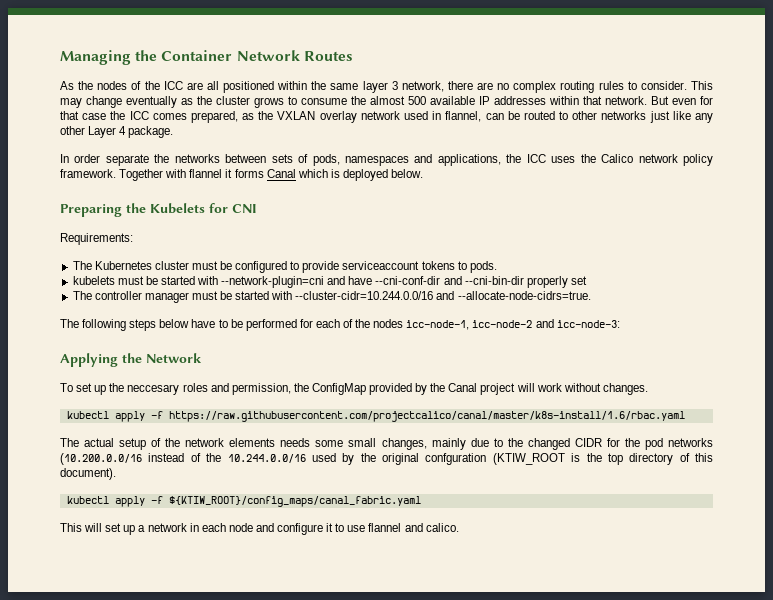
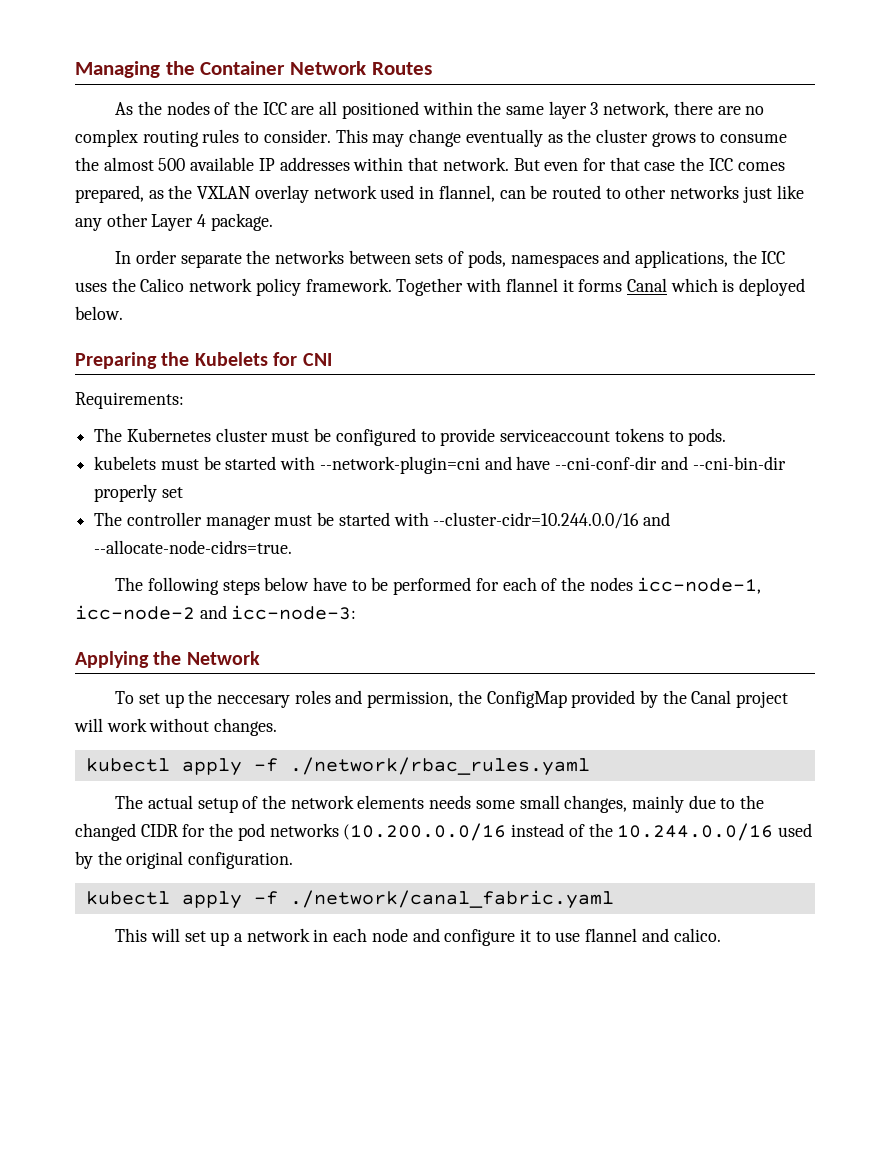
[168,411,685,422] https://raw.githubusercontent.com/projectcalico/canal/master/k8s-install/1.6/rbac.yaml -> [289,757,590,776] ./network/rbac_rules.yaml
[425,453,713,465] [60,468,116,480] [66,496,421,507] confguration (KTIW_ROOT is the top directory of this document). // kubectl apply -f ${KTIW_ROOT}/config_maps/canal_fabric.yaml -> [188,852,294,869] [85,890,614,909] configuration. // kubectl apply -f ./network/canal_fabric.yaml

